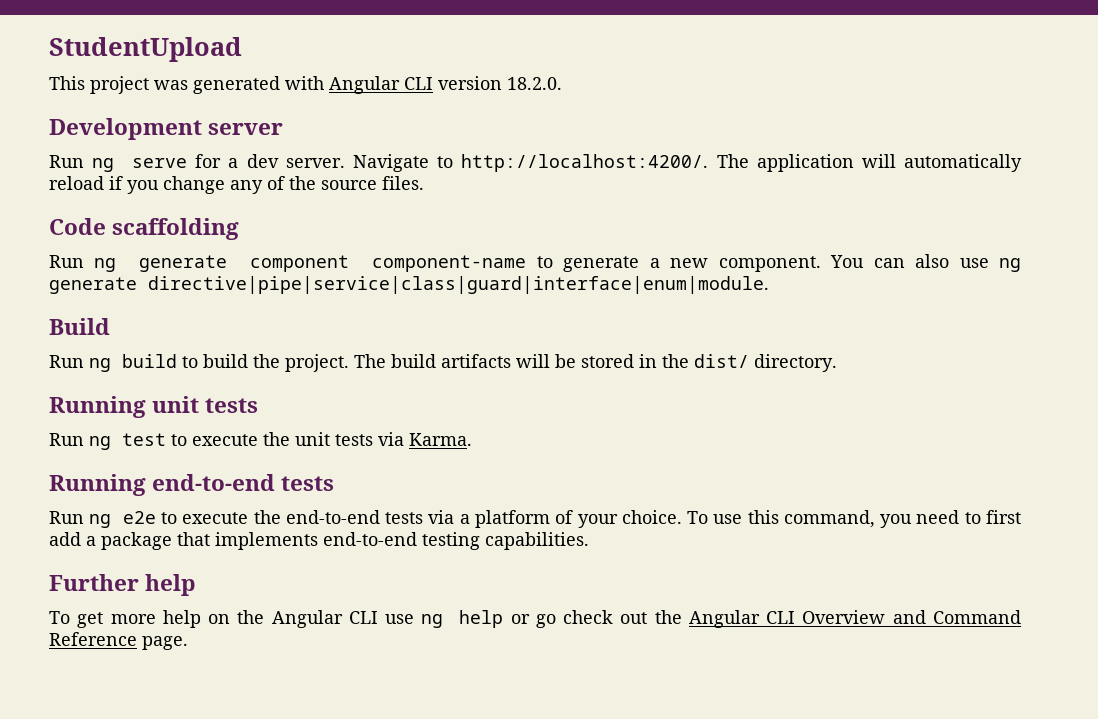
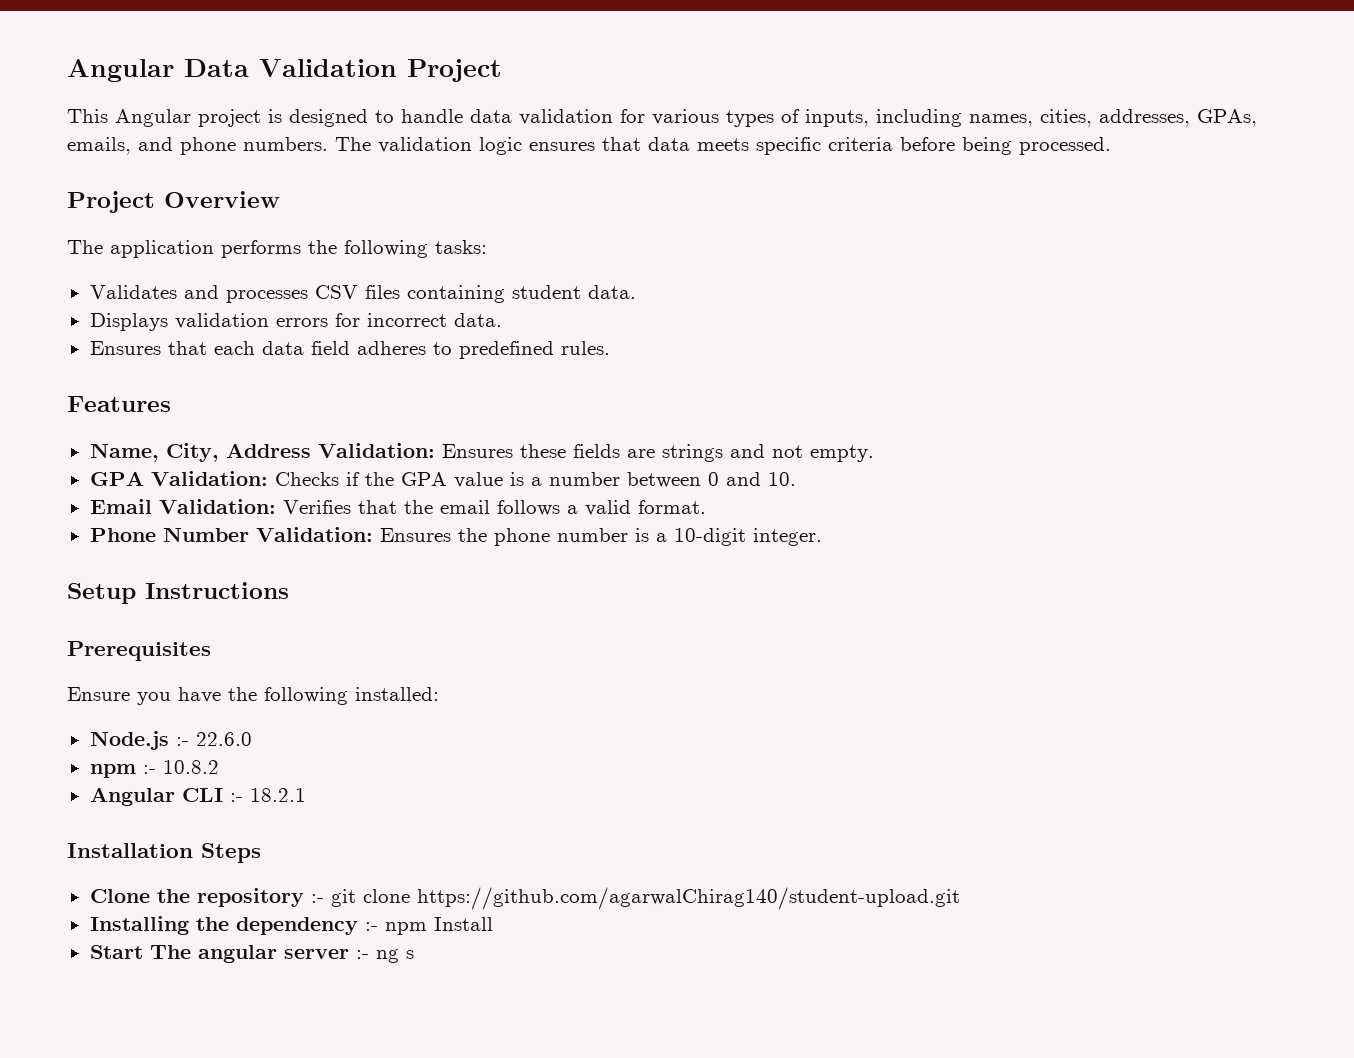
[49,37,242,62] [49,76,562,94] [49,118,284,140] [49,154,1022,172] [49,176,424,194] [49,218,240,240] [49,254,1022,272] [49,276,769,294] [49,318,110,335] [49,354,837,372] [49,396,259,418] [49,432,472,450] [49,474,335,496] [49,510,1022,528] [49,532,589,550] [49,574,197,596] [49,610,1021,628] [49,632,188,650] StudentUpload // This project was generated with Angular CLI version 18.2.0. // Development server // Run ng serve for a dev server. Navigate to http://localhost:4200/. The application will automatically reload if you change any of the source files. // Code scaffolding // Run ng generate component component-name to generate a new component. You can also use ng generate directive|pipe|service|class|guard|interface|enum|module. // Build // Run ng build to build the project. The build artifacts will be stored in the dist/ directory. // Running unit tests // Run ng test to execute the unit tests via Karma. // Running end-to-end tests // Run ng e2e to execute the end-to-end tests via a platform of your choice. To use this command, you need to first add a package that implements end-to-end testing capabilities. // Further help // To get more help on the Angular CLI use ng help or go check out the Angular CLI Overview and Command Reference page. -> [67,59,502,82] [67,109,1257,127] [67,137,1111,155] [67,191,280,213] [67,240,487,258] [89,285,636,303] [89,313,502,331] [89,341,610,359] [67,396,171,412] [89,443,874,462] [89,471,796,488] [89,499,706,516] [89,527,822,546] [67,582,289,604] [67,641,211,661] [67,687,439,705] [89,731,252,750] [89,760,219,778] [89,787,306,806] [67,843,261,863] [89,887,960,910] [89,916,493,935] [89,945,414,963] Angular Data Validation Project // This Angular project is designed to handle data validation for various types of inputs, including names, cities, addresses, GPAs, emails, and phone numbers. The validation logic ensures that data meets specific criteria before being processed. // Project Overview // The application performs the following tasks: // Validates and processes CSV files containing student data. // Displays validation errors for incorrect data. // Ensures that each data field adheres to predefined rules. // Features // Name, City, Address Validation: Ensures these fields are strings and not empty. // GPA Validation: Checks if the GPA value is a number between 0 and 10. // Email Validation: Verifies that the email follows a valid format. // Phone Number Validation: Ensures the phone number is a 10-digit integer. // Setup Instructions // Prerequisites // Ensure you have the following installed: // Node.js :- 22.6.0 // npm :- 10.8.2 // Angular CLI :- 18.2.1 // Installation Steps // Clone the repository :- git clone https://github.com/agarwalChirag140/student-upload.git // Installing the dependency :- npm Install // Start The angular server :- ng s

